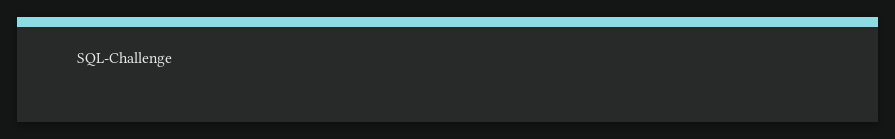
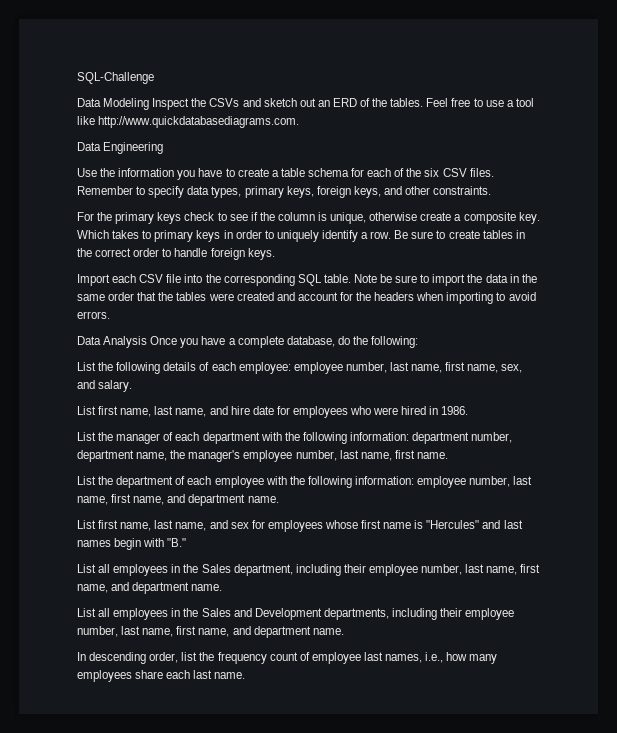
(172, 59) none -> [77,98,534,110] [77,116,300,128] [77,142,164,154] [77,168,494,180] [77,186,492,198] [77,212,540,224] [77,230,525,242] [77,248,275,260] [77,274,537,286] [77,292,536,304] [77,311,110,319] [77,336,419,348] [77,362,523,374] [77,380,133,392] [77,406,469,418] [77,432,513,444] [77,450,448,462] [77,476,533,488] [77,494,279,506] [77,520,523,532] [77,538,187,550] [77,564,541,576] [77,582,223,594] [77,608,515,620] [77,626,344,638] [77,652,498,664] [77,670,246,682] // Data Modeling Inspect the CSVs and sketch out an ERD of the tables. Feel free to use a tool like http://www.quickdatabasediagrams.com. // Data Engineering // Use the information you have to create a table schema for each of the six CSV files. Remember to specify data types, primary keys, foreign keys, and other constraints. // For the primary keys check to see if the column is unique, otherwise create a composite key. Which takes to primary keys in order to uniquely identify a row. Be sure to create tables in the correct order to handle foreign keys. // Import each CSV file into the corresponding SQL table. Note be sure to import the data in the same order that the tables were created and account for the headers when importing to avoid errors. // Data Analysis Once you have a complete database, do the following: // List the following details of each employee: employee number, last name, first name, sex, and salary. // List first name, last name, and hire date for employees who were hired in 1986. // List the manager of each department with the following information: department number, department name, the manager's employee number, last name, first name. // List the department of each employee with the following information: employee number, last name, first name, and department name. // List first name, last name, and sex for employees whose first name is "Hercules" and last names begin with "B." // List all employees in the Sales department, including their employee number, last name, first name, and department name. // List all employees in the Sales and Development departments, including their employee number, last name, first name, and department name. // In descending order, list the frequency count of employee last names, i.e., how many employees share each last name.

